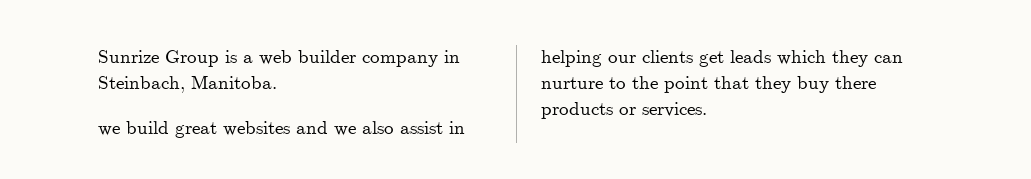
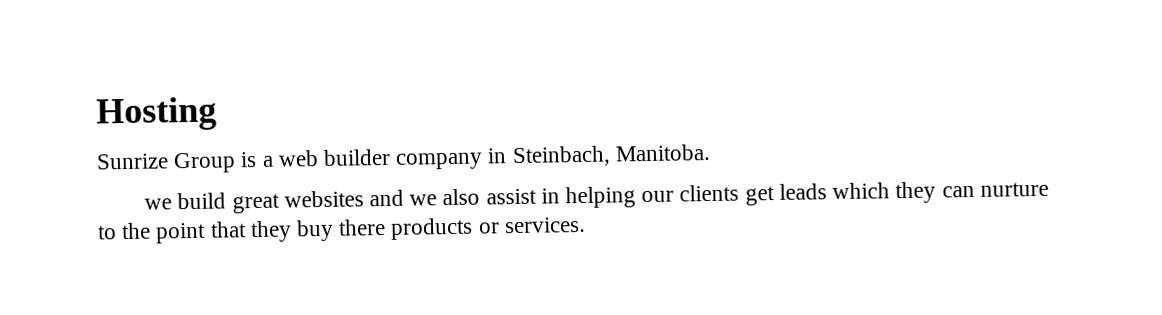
(98, 56) none -> [96,96,217,132] Hosting //

